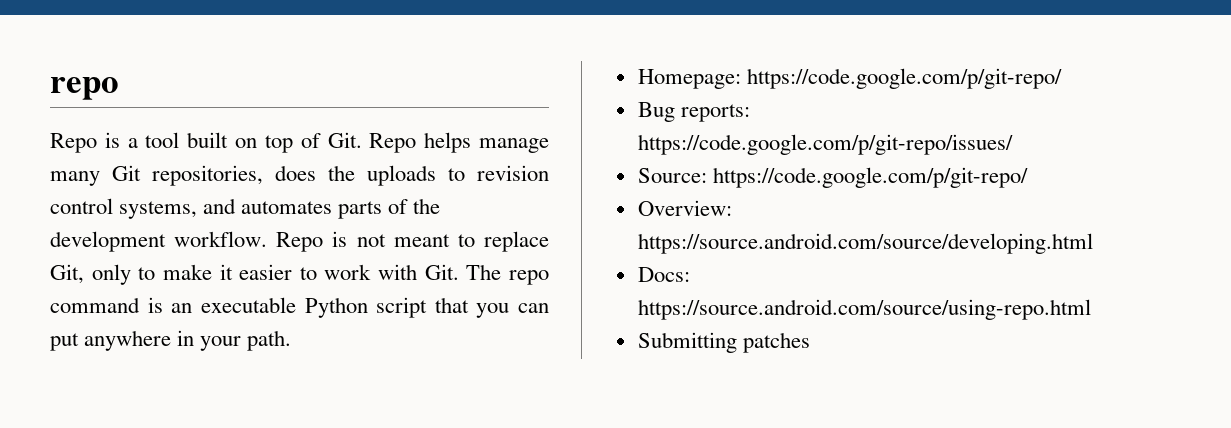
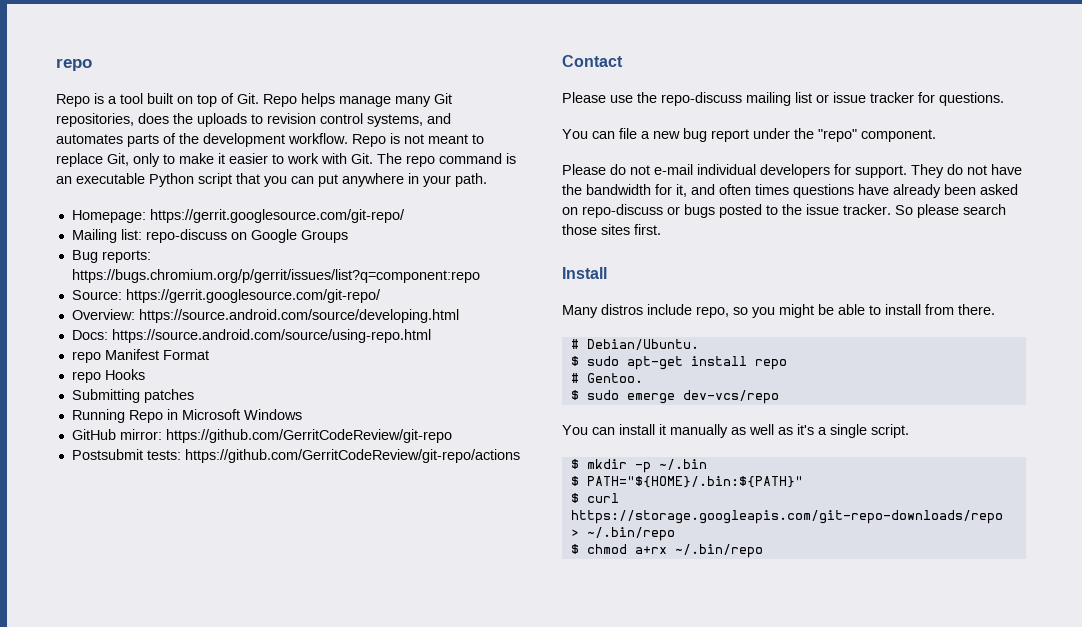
[746,68,1062,89] https://code.google.com/p/git-repo/ -> [149,209,405,223] [71,229,348,243] https://gerrit.googlesource.com/git-repo/ // Mailing list: repo-discuss on Google Groups
[637,134,1013,155] https://code.google.com/p/git-repo/issues/ -> [71,269,480,283] https://bugs.chromium.org/p/gerrit/issues/list?q=component:repo
[712,167,1028,188] https://code.google.com/p/git-repo/ -> [125,289,381,303] https://gerrit.googlesource.com/git-repo/
[637,332,810,353] Submitting patches -> [71,349,209,363] [71,369,145,383] [71,389,194,403] [71,409,302,423] [71,429,452,443] [71,449,520,463] [562,55,623,67] [562,92,1004,106] [562,128,936,142] [562,164,1022,178] [562,184,1018,198] [562,204,1006,218] [562,224,661,235] [562,267,607,279] [562,304,995,318] [570,339,699,350] [570,356,787,370] [570,373,643,383] [570,390,779,404] [562,424,909,438] [570,459,707,473] [570,476,803,488] [570,493,619,503] [570,510,1003,524] [570,527,675,541] [570,544,763,558] repo Manifest Format // repo Hooks // Submitting patches // Running Repo in Microsoft Windows // GitHub mirror: https://github.com/GerritCodeReview/git-repo // Postsubmit tests: https://github.com/GerritCodeReview/git-repo/actions // Contact // Please use the repo-discuss mailing list or issue tracker for questions. // You can file a new bug report under the "repo" component. // Please do not e-mail individual developers for support. They do not have the bandwidth for it, and often times questions have already been asked on repo-discuss or bugs posted to the issue tracker. So please search those sites first. // Install // Many distros include repo, so you might be able to install from there. // # Debian/Ubuntu. // $ sudo apt-get install repo // # Gentoo. // $ sudo emerge dev-vcs/repo // You can install it manually as well as it's a single script. // $ mkdir -p ~/.bin // $ PATH="${HOME}/.bin:${PATH}" // $ curl https://storage.googleapis.com/git-repo-downloads/repo > ~/.bin/repo // $ chmod a+rx ~/.bin/repo

